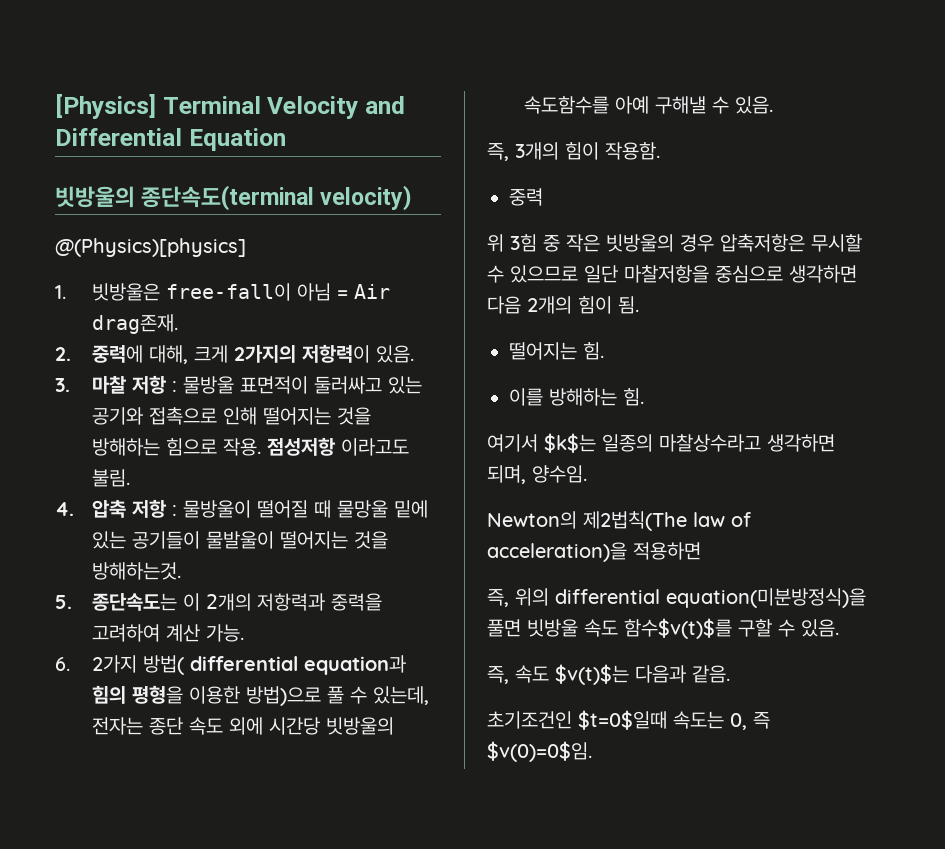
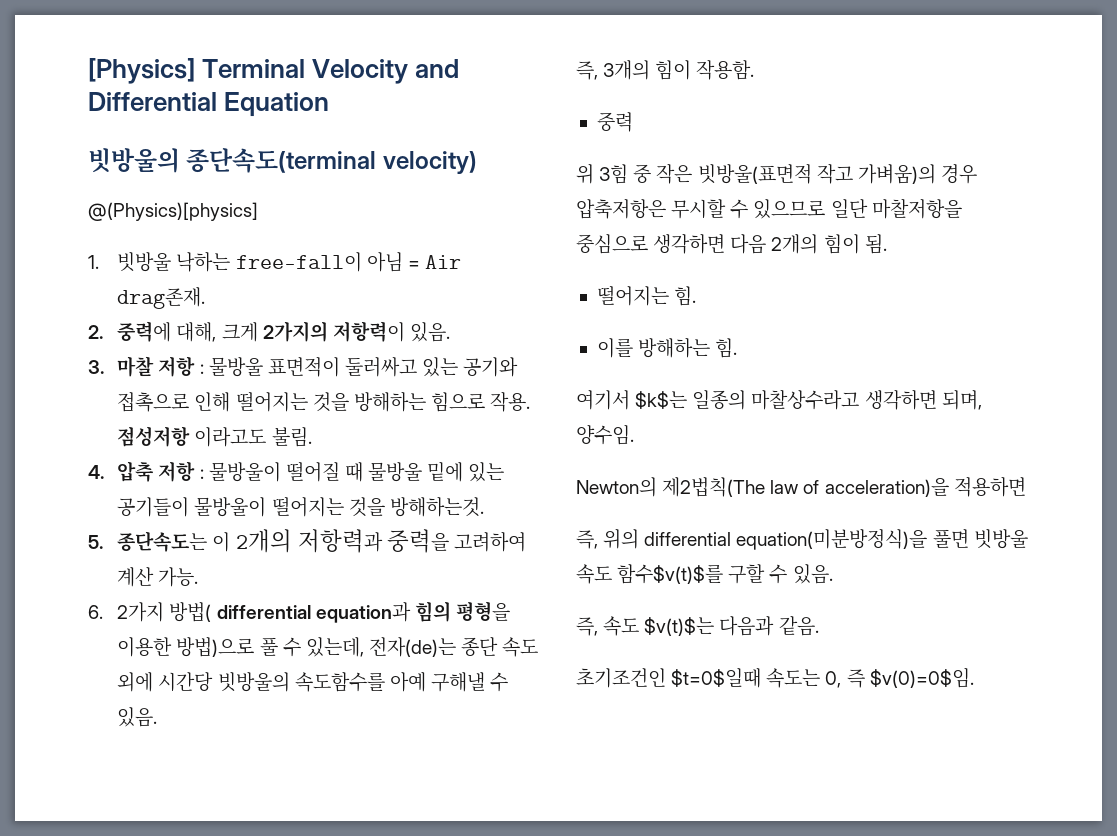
[92,283,161,301] 빗방울은 -> [117,252,231,272] 빗방울 낙하는
[337,500,389,518] 물망울 -> [368,462,423,482] 물방울
[206,531,275,549] 물발울이 -> [194,497,267,517] 물방울이
[92,717,144,735] 전자는 -> [368,637,456,657] 전자(de)는
[606,234,674,252] 빗방울의 -> [697,164,936,184] 빗방울(표면적 작고 가벼움)의

